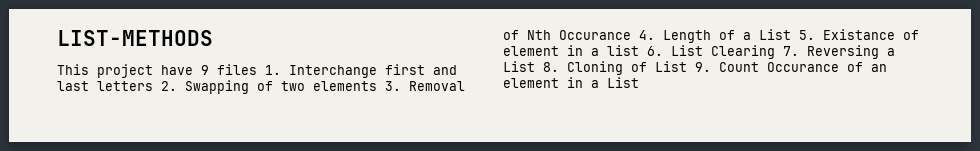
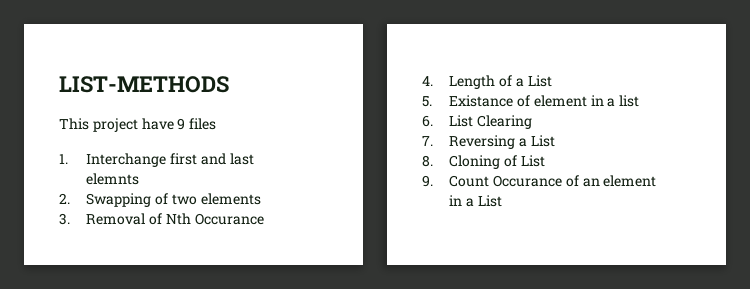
(257, 69) none -> (217, 124) //
[97,81,153,91] letters -> [86,173,140,185] elemnts //
(377, 86) none -> (261, 199) //
(631, 35) none -> (264, 219) //
(791, 34) none -> (552, 81) //
(639, 50) none -> (640, 101) //
(775, 52) none -> (533, 122) //
(535, 66) none -> (555, 141) //
(687, 66) none -> (545, 161) //

